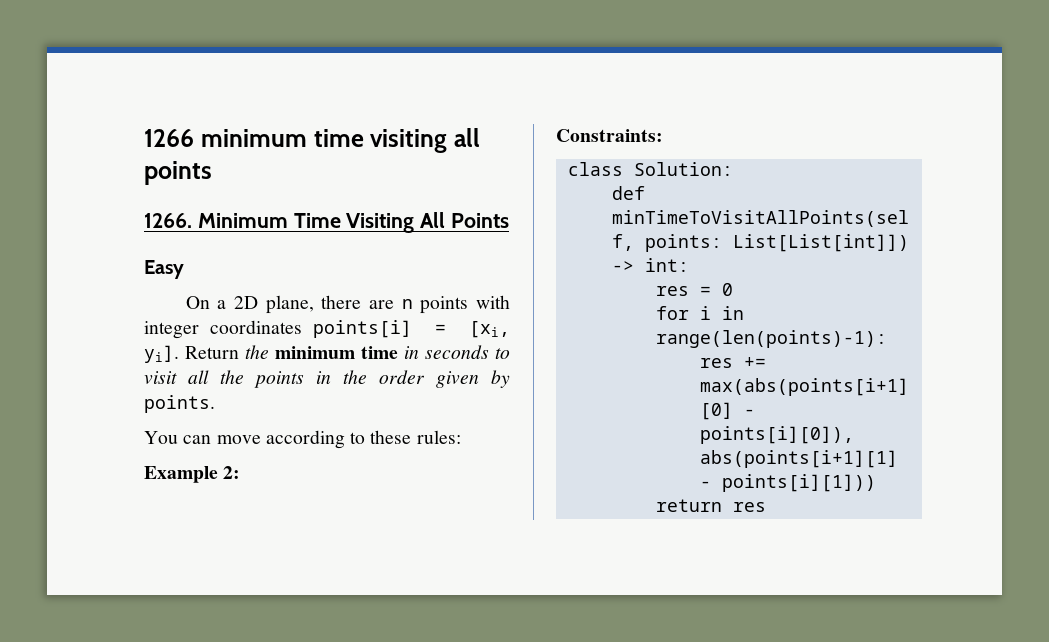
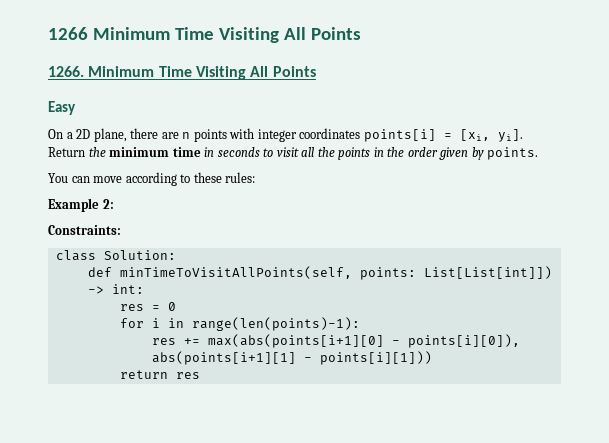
[200,128,480,153] [144,161,212,185] minimum time visiting all points -> [92,27,361,43] Minimum Time Visiting All Points

